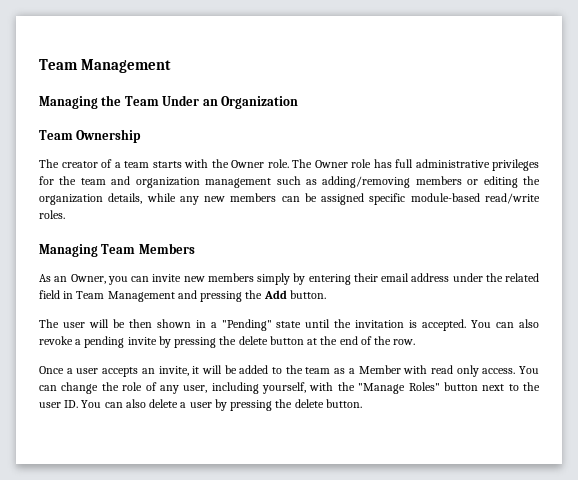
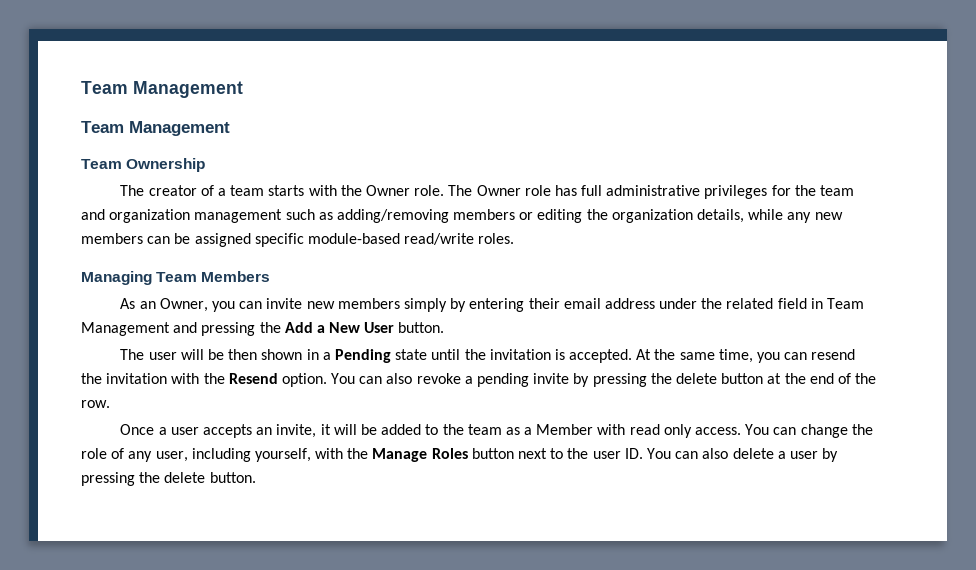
[39,59,171,73] [39,95,298,109] Team Management // Managing the Team Under an Organization -> [81,81,243,98] [81,121,230,136] Team Management // Team Management
(287, 294) none -> [316,322,395,333] a New User
[221,319,272,331] "Pending" -> [334,349,391,363] Pending
(467, 325) none -> [636,349,856,363] [81,373,327,387] At the same time, you can resend the invitation with the Resend option.
[358,382,440,394] "Manage Roles" -> [372,448,468,462] Manage Roles

